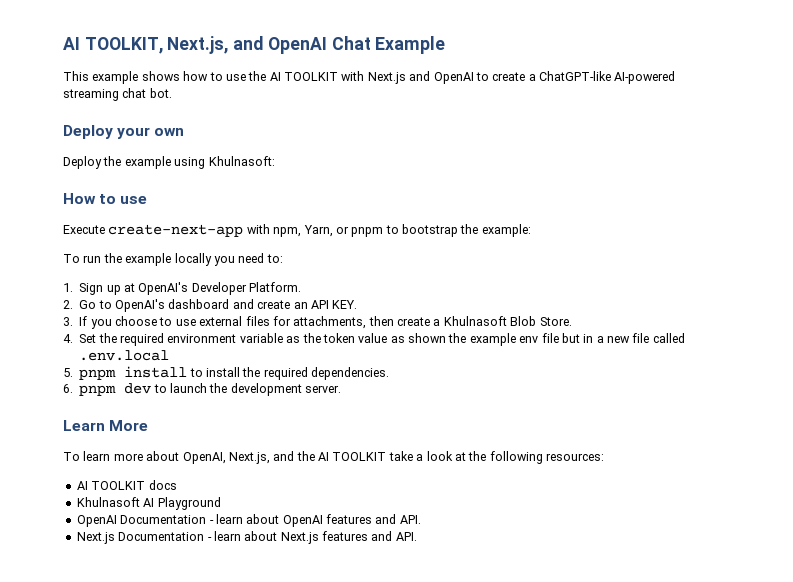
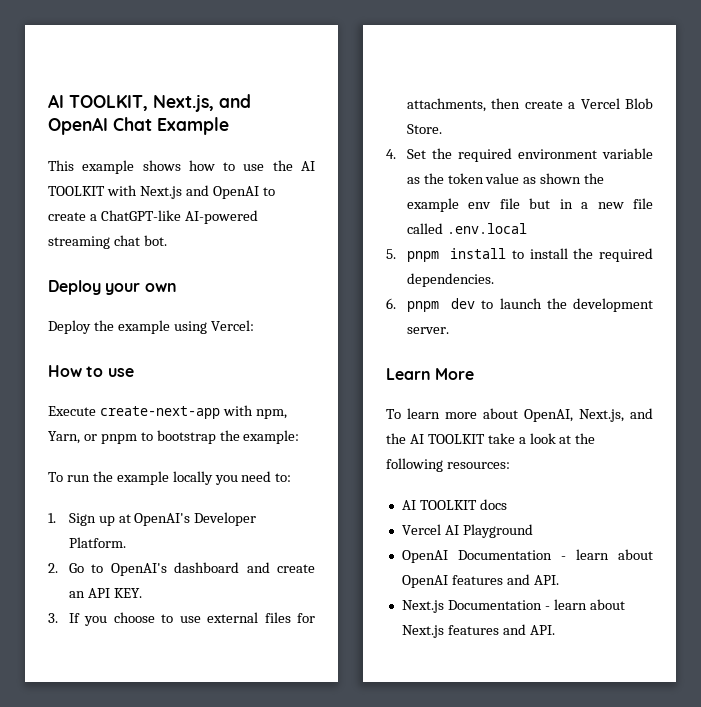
[208,156,275,166] Khulnasoft: -> [210,320,254,331] Vercel:
[443,316,507,326] Khulnasoft -> [580,98,620,109] Vercel
[76,497,140,507] Khulnasoft -> [401,524,441,535] Vercel

